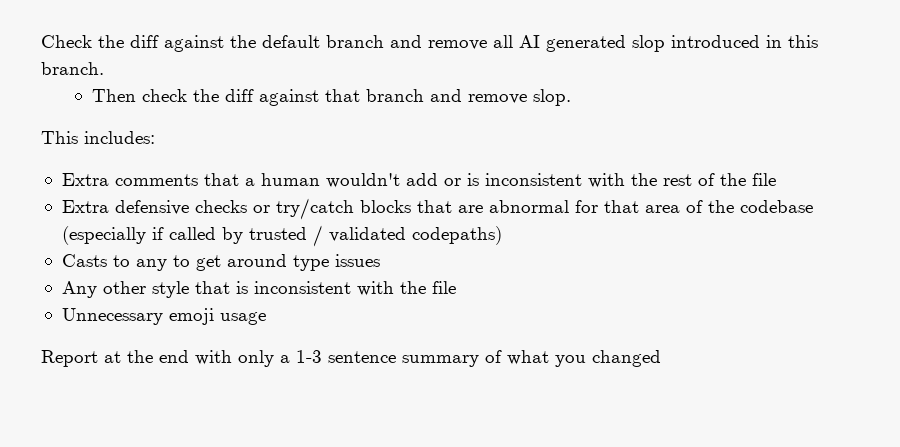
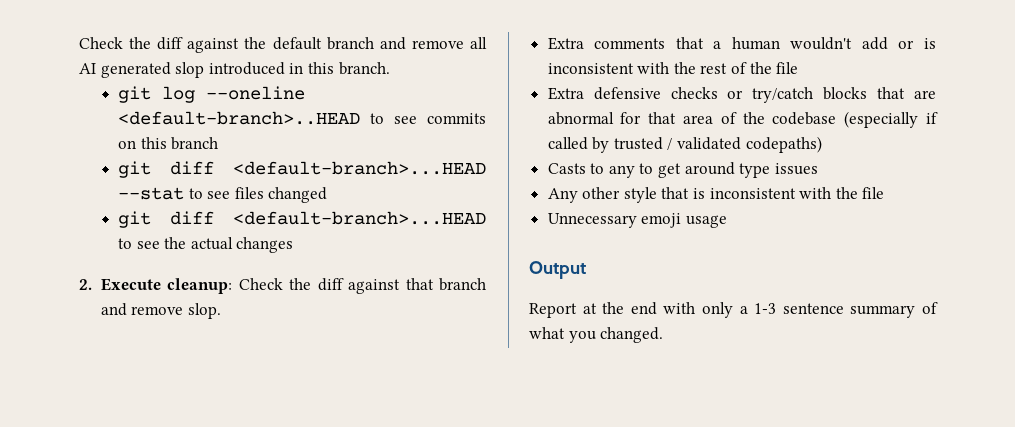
[91,89,187,102] Then check -> [118,86,306,103] [118,111,487,125] [118,137,219,150] [118,161,486,178] [118,187,328,203] [118,211,486,228] [118,237,294,253] [79,278,283,294] git log --oneline <default-branch>..HEAD to see commits on this branch // git diff <default-branch>...HEAD --stat to see files changed // git diff <default-branch>...HEAD to see the actual changes // 2. Execute cleanup: Check
[41,131,155,144] // This includes: -> (221, 311) none
(266, 318) none -> [529,261,586,279] // Output
[592,350,661,367] changed -> [600,327,664,343] changed.

